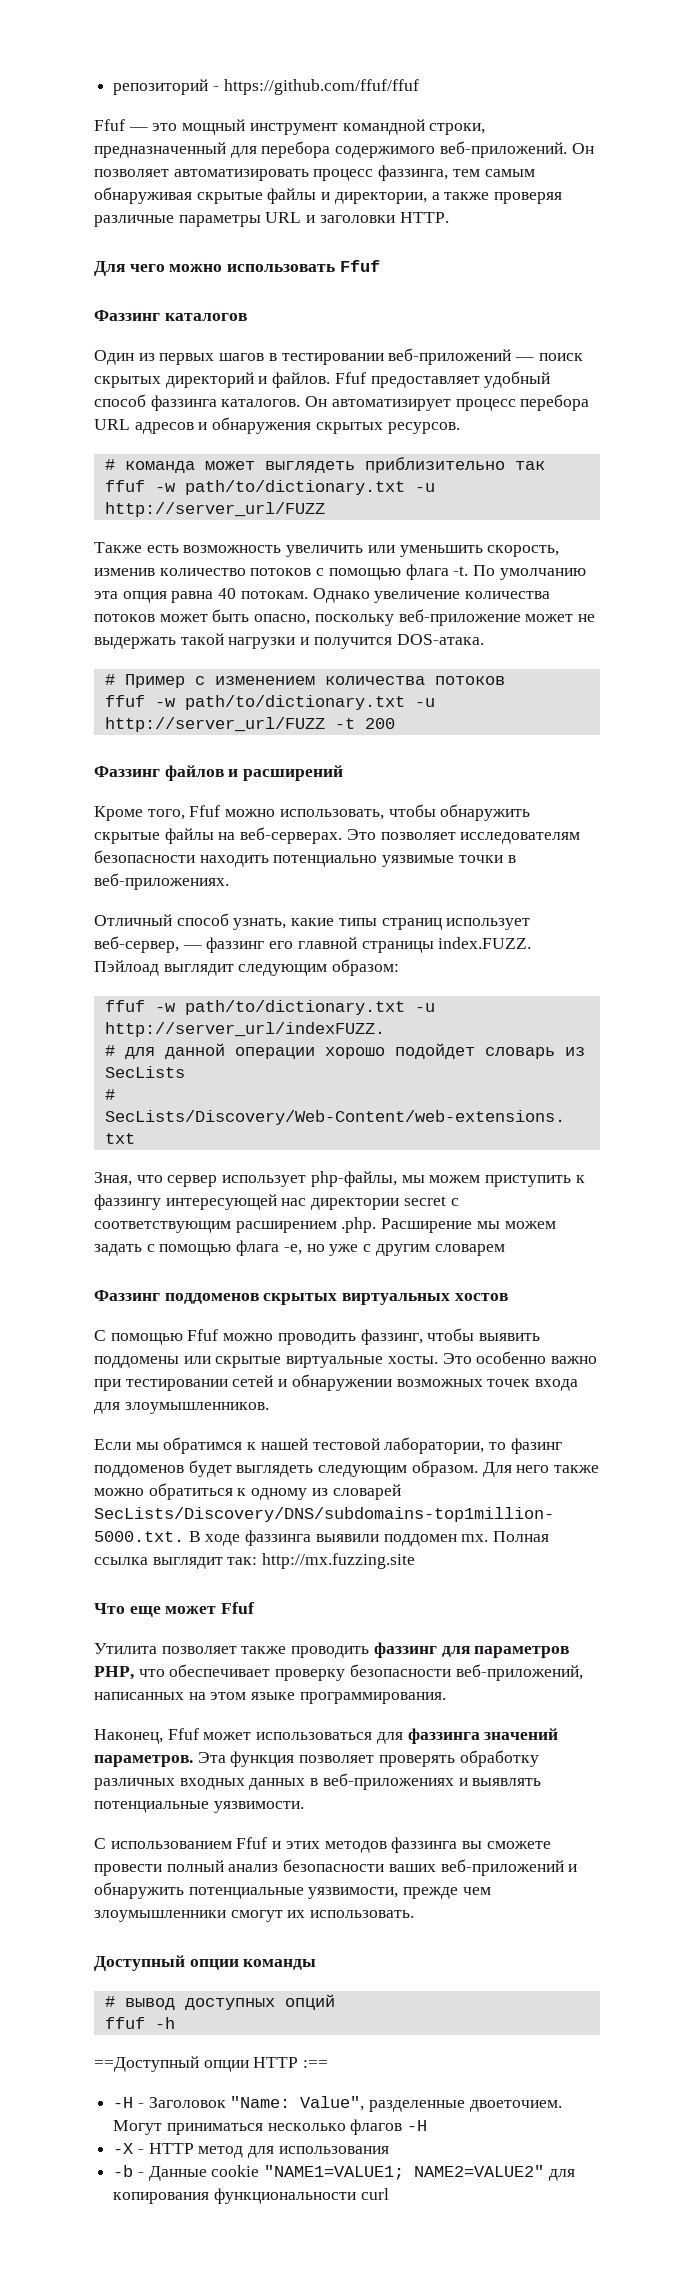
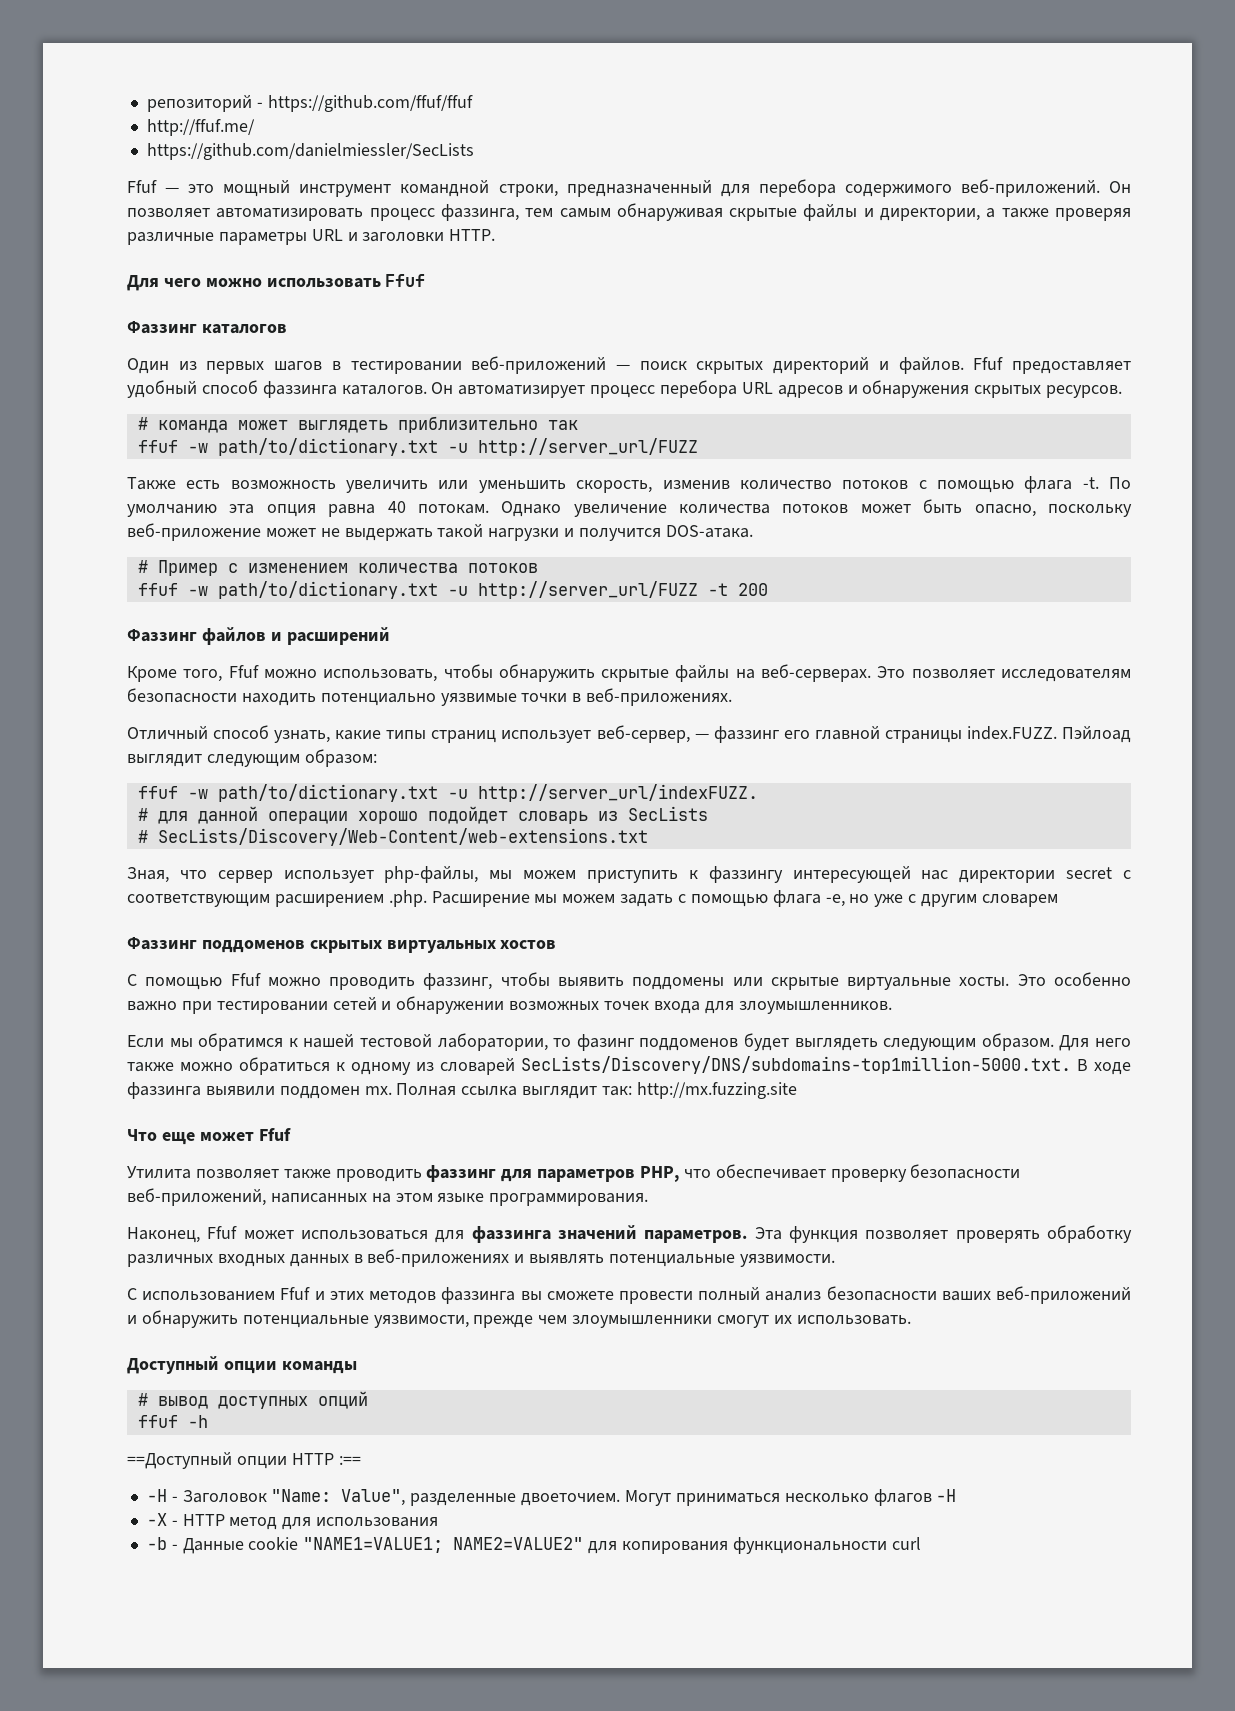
(419, 87) none -> [146,119,255,136] [146,143,474,160] // http://ffuf.me/ // https://github.com/danielmiessler/SecLists

